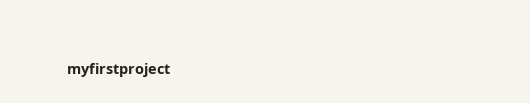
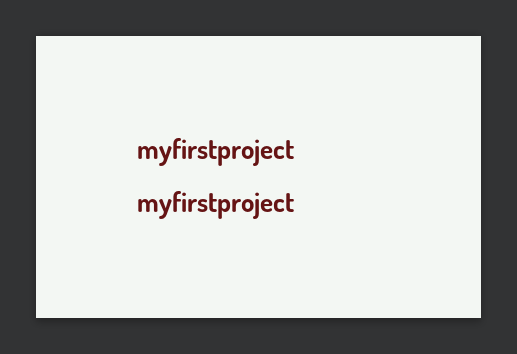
[67,63,170,77] myfirstproject -> [137,138,294,166] [137,191,294,219] myfirstproject // myfirstproject

